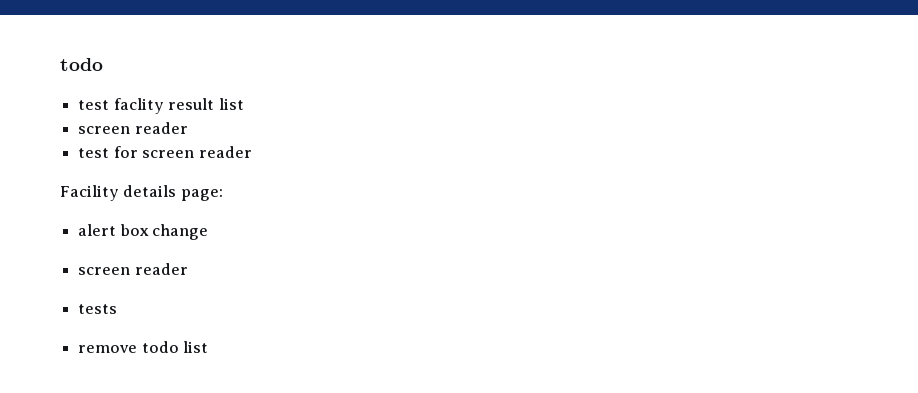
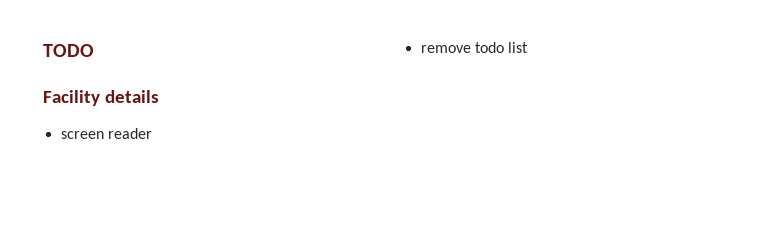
[60,58,103,71] [78,98,244,114] [78,122,188,134] [78,146,252,158] [60,185,223,201] [78,224,209,240] [78,263,188,275] [78,304,118,314] todo // test faclity result list // screen reader // test for screen reader // Facility details page: // alert box change // screen reader // tests -> [43,44,94,57] [43,90,159,106] [60,128,152,139] TODO // Facility details // screen reader

